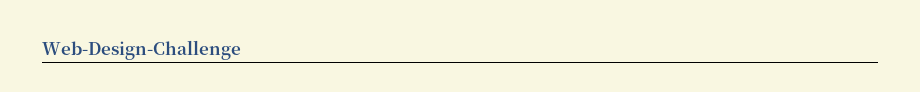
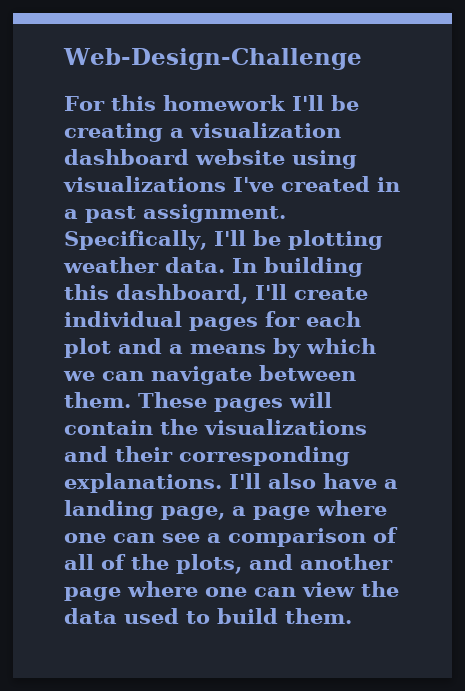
(241, 50) none -> [64,95,359,111] [64,122,341,142] [64,149,357,169] [63,176,400,192] [64,204,286,223] [64,230,383,250] [63,257,363,277] [64,284,368,304] [64,311,361,331] [64,338,376,358] [63,365,356,385] [64,392,332,412] [64,419,367,435] [64,446,350,466] [64,473,398,493] [64,500,387,520] [64,527,398,547] [64,554,393,574] [64,581,399,601] [64,608,352,624] // For this homework I'll be creating a visualization dashboard website using visualizations I've created in a past assignment. Specifically, I'll be plotting weather data. In building this dashboard, I'll create individual pages for each plot and a means by which we can navigate between them. These pages will contain the visualizations and their corresponding explanations. I'll also have a landing page, a page where one can see a comparison of all of the plots, and another page where one can view the data used to build them.

